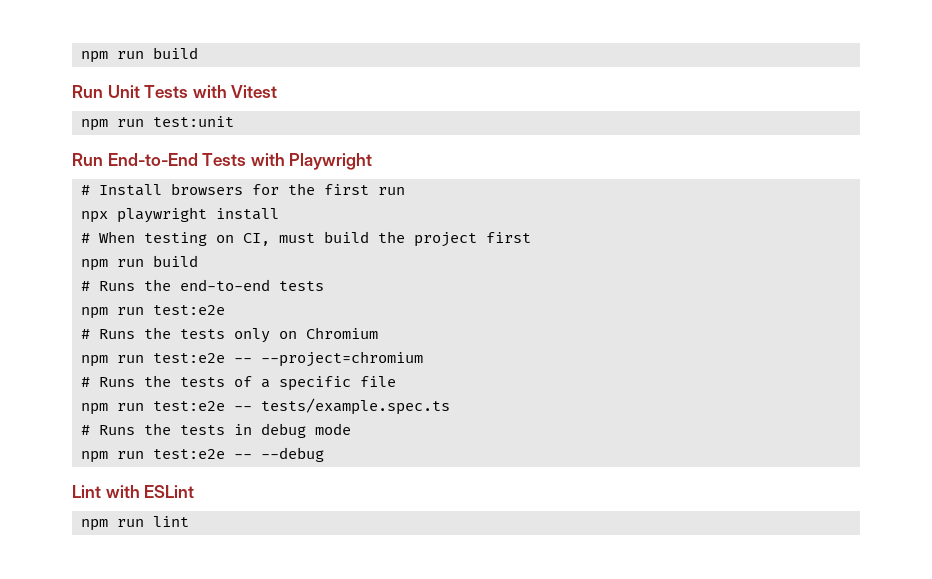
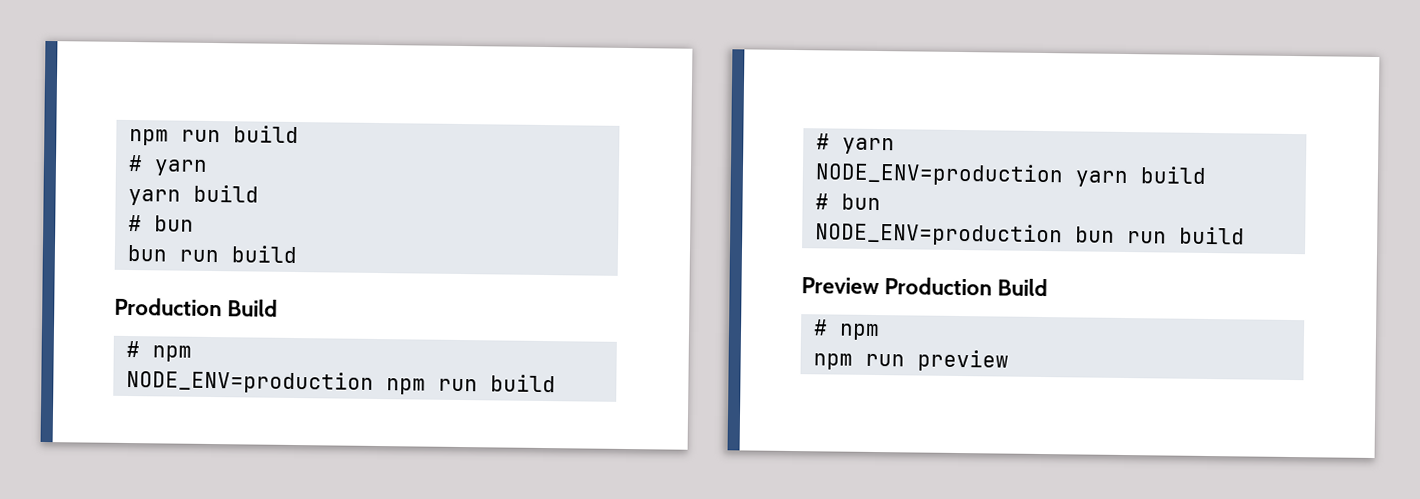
[80,47,198,63] [72,85,278,98] [80,116,234,131] [72,153,373,170] [80,183,405,196] [80,207,279,223] [80,231,531,247] [80,255,198,271] [80,279,324,291] [80,305,225,319] [80,327,378,343] [80,351,423,367] [80,375,396,391] [80,398,450,415] [80,423,351,438] [80,447,324,463] [72,485,195,498] [80,516,189,531] npm run build // Run Unit Tests with Vitest // npm run test:unit // Run End-to-End Tests with Playwright // # Install browsers for the first run // npx playwright install // # When testing on CI, must build the project first // npm run build // # Runs the end-to-end tests // npm run test:e2e // # Runs the tests only on Chromium // npm run test:e2e -- --project=chromium // # Runs the tests of a specific file // npm run test:e2e -- tests/example.spec.ts // # Runs the tests in debug mode // npm run test:e2e -- --debug // Lint with ESLint // npm run lint -> [128,125,299,146] [127,154,208,176] [127,184,259,206] [127,214,194,232] [126,244,298,264] [114,297,279,317] [125,340,192,362] [125,369,556,395] [815,133,895,155] [814,162,1207,188] [814,193,881,211] [814,222,1245,247] [801,277,1049,297] [812,319,880,341] [812,349,1009,372] npm run build // # yarn // yarn build // # bun // bun run build // Production Build // # npm // NODE_ENV=production npm run build // # yarn // NODE_ENV=production yarn build // # bun // NODE_ENV=production bun run build // Preview Production Build // # npm // npm run preview

